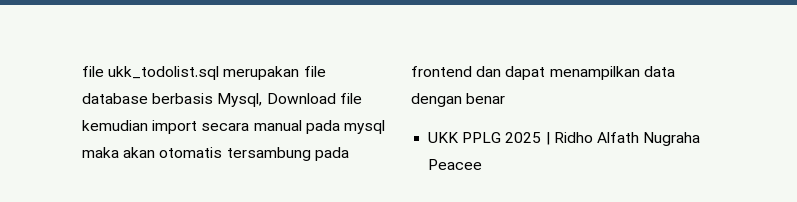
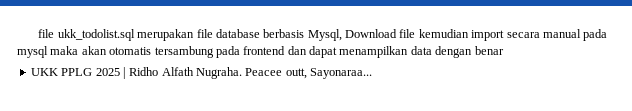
[643,132,701,146] [428,159,483,170] Nugraha Peacee -> [196,67,373,79] Nugraha. Peacee outt, Sayonaraa...

